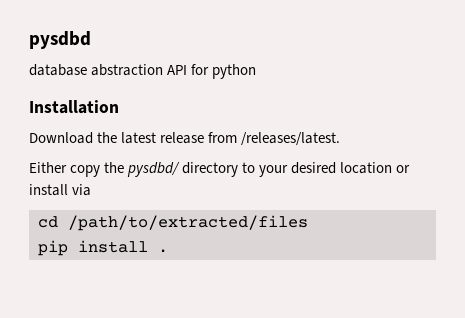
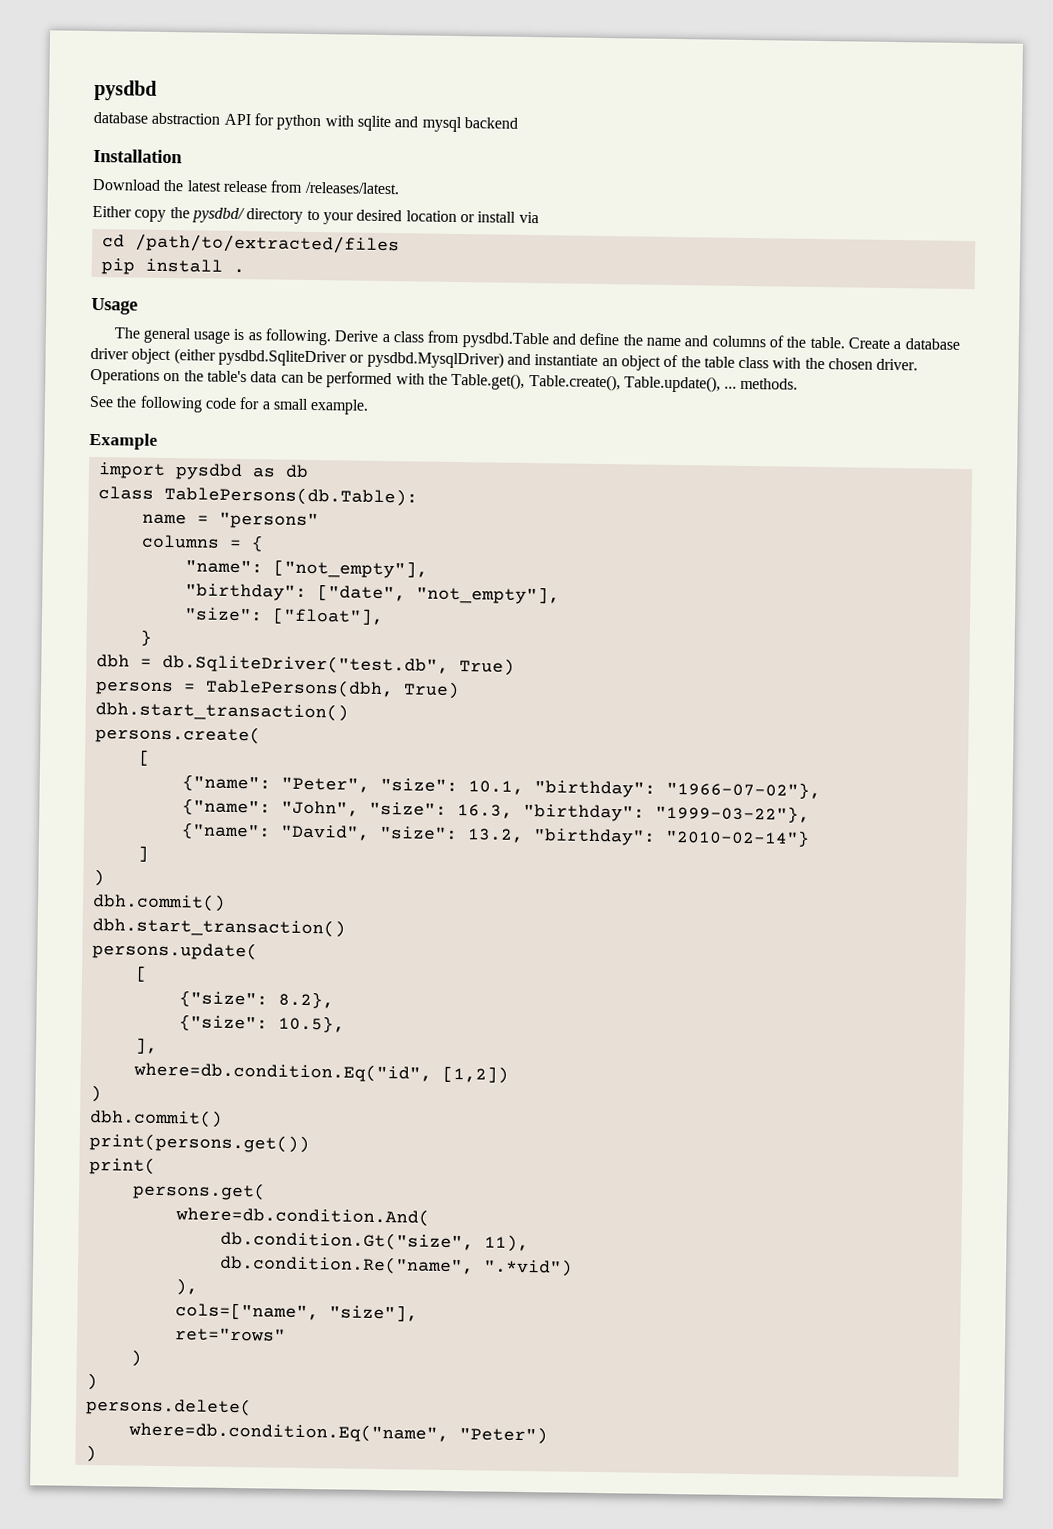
(257, 71) none -> [324,115,518,133] with sqlite and mysql backend
(168, 251) none -> [91,297,138,315] [113,327,960,350] [90,347,919,371] [90,368,799,393] [89,395,370,415] [89,432,158,450] [97,462,309,481] [97,485,418,507] [141,511,319,530] [140,534,264,552] [184,559,428,579] [184,583,560,605] [183,607,384,626] [139,629,152,646] [95,653,515,676] [94,678,460,700] [94,701,349,722] [94,725,261,745] [137,749,151,766] [181,774,821,800] [181,798,810,823] [180,822,810,847] [136,845,149,862] [92,869,105,887] [91,893,226,912] [91,917,346,938] [91,941,258,961] [134,965,148,982] [178,990,334,1009] [178,1014,345,1033] [133,1037,158,1054] [132,1061,509,1084] [89,1085,102,1103] [88,1109,223,1128] [88,1133,310,1154] [88,1156,156,1175] [131,1181,266,1201] [174,1206,430,1227] [219,1230,529,1253] [218,1254,573,1277] [174,1278,198,1296] [174,1302,418,1322] [174,1327,286,1342] [129,1349,142,1367] [85,1372,98,1391] [85,1396,252,1417] [127,1421,548,1445] [84,1444,97,1463] // Usage // The general usage is as following. Derive a class from pysdbd.Table and define the name and columns of the table. Create a database driver object (either pysdbd.SqliteDriver or pysdbd.MysqlDriver) and instantiate an object of the table class with the chosen driver. Operations on the table's data can be performed with the Table.get(), Table.create(), Table.update(), ... methods. // See the following code for a small example. // Example // import pysdbd as db // class TablePersons(db.Table): // name = "persons" // columns = { // "name": ["not_empty"], // "birthday": ["date", "not_empty"], // "size": ["float"], // } // dbh = db.SqliteDriver("test.db", True) // persons = TablePersons(dbh, True) // dbh.start_transaction() // persons.create( // [ // {"name": "Peter", "size": 10.1, "birthday": "1966-07-02"}, // {"name": "John", "size": 16.3, "birthday": "1999-03-22"}, // {"name": "David", "size": 13.2, "birthday": "2010-02-14"} // ] // ) // dbh.commit() // dbh.start_transaction() // persons.update( // [ // {"size": 8.2}, // {"size": 10.5}, // ], // where=db.condition.Eq("id", [1,2]) // ) // dbh.commit() // print(persons.get()) // print( // persons.get( // where=db.condition.And( // db.condition.Gt("size", 11), // db.condition.Re("name", ".*vid") // ), // cols=["name", "size"], // ret="rows" // ) // ) // persons.delete( // where=db.condition.Eq("name", "Peter") // )

